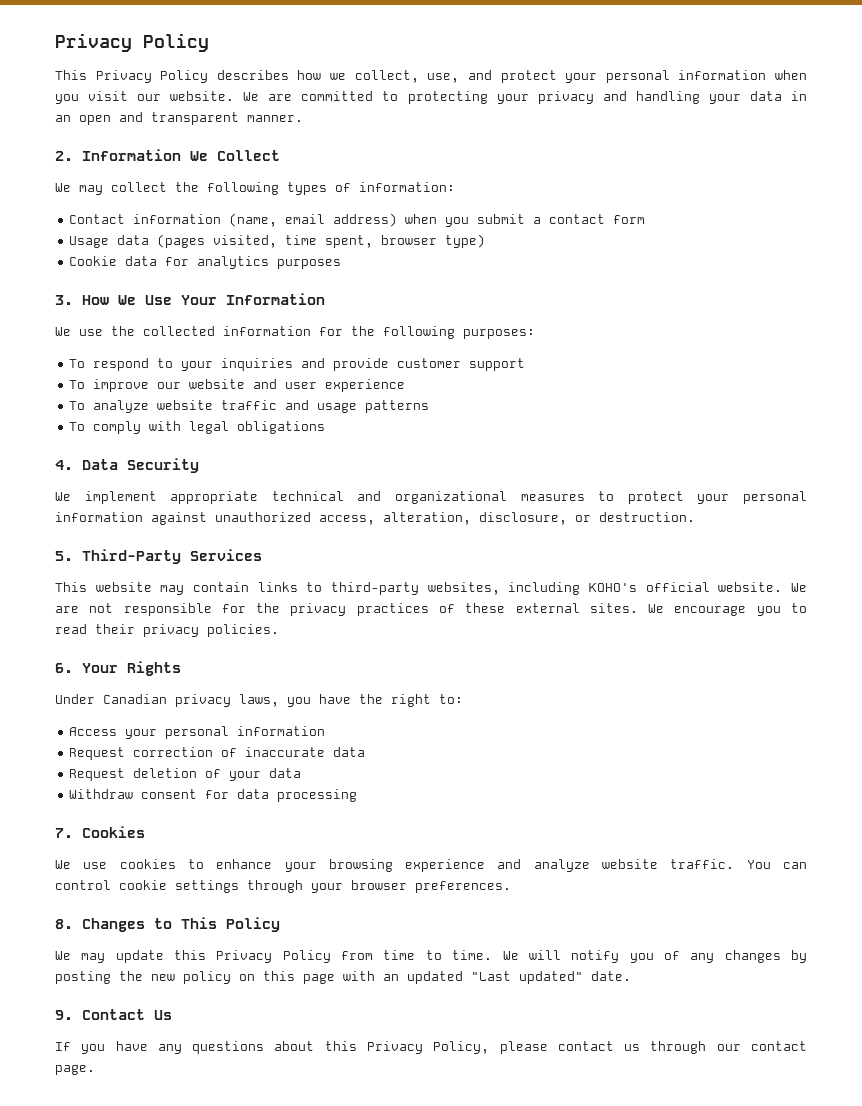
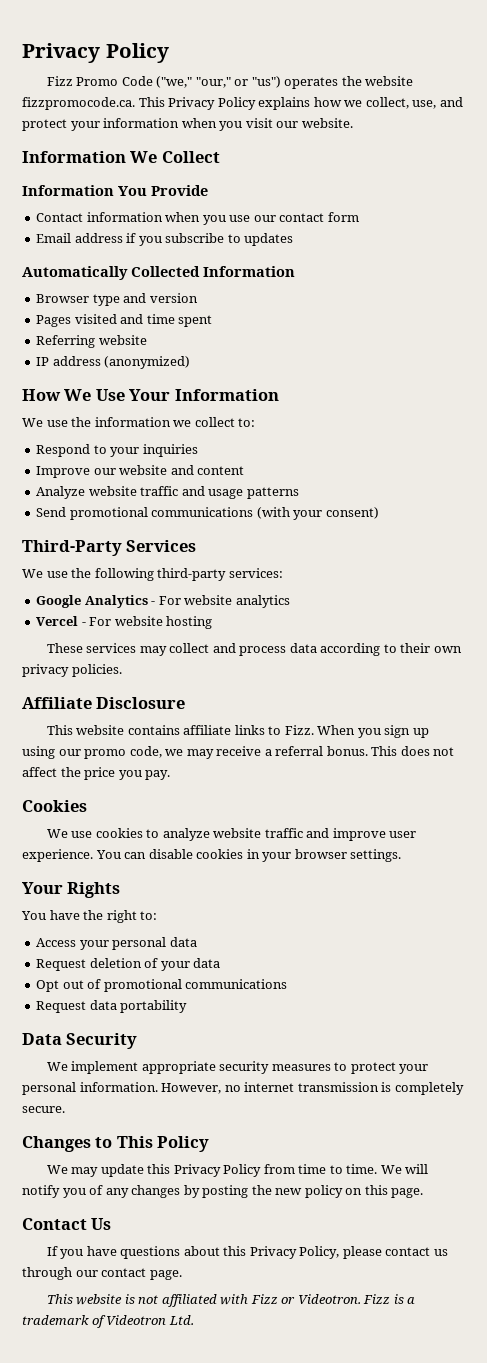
(209, 42) none -> [46,76,414,89] [22,97,135,110] Fizz Promo Code ("we," "our," or "us") operates the website fizzpromocode.ca.
[216,70,289,80] describes -> [258,97,311,110] explains
[605,70,670,83] personal -> (100, 126) none
[243,91,808,104] [55,112,303,125] [55,149,280,161] [55,182,455,195] [69,213,646,227] [69,234,486,248] [69,256,342,269] [55,295,73,305] We are committed to protecting your privacy and handling your data in an open and transparent manner. // 2. Information We Collect // We may collect the following types of information: // Contact information (name, email address) when you submit a contact form // Usage data (pages visited, time spent, browser type) // Cookie data for analytics purposes // 3. -> [22,151,220,163] [22,185,208,196] [36,212,359,225] [36,233,294,246] [22,266,295,280] [36,293,198,306] [36,314,213,327] [36,335,147,348] [36,356,191,369] // Information We Collect // Information You Provide // Contact information when you use our contact form // Email address if you subscribe to updates // Automatically Collected Information // Browser type and version // Pages visited and time spent // Referring website // IP address (anonymized) //
[143,326,535,339] [69,358,526,371] [69,379,406,392] [69,400,150,413] collected information for the following purposes: // To respond to your inquiries and provide customer support // To improve our website and user experience // To analyze -> [94,417,256,427] [36,444,198,457] [36,465,245,478] [36,486,86,499] information we collect to: // Respond to your inquiries // Improve our website and content // Analyze
[69,421,326,434] [55,458,199,473] [55,491,808,504] [55,512,695,525] [55,549,262,564] [55,582,807,595] [55,603,808,616] [55,624,279,637] [55,661,181,676] [55,694,311,707] To comply with legal obligations // 4. Data Security // We implement appropriate technical and organizational measures to protect your personal information against unauthorized access, alteration, disclosure, or destruction. // 5. Third-Party Services // This website may contain links to third-party websites, including KOHO's official website. We are not responsible for the privacy practices of these external sites. We encourage you to read their privacy policies. // 6. Your Rights // Under Canadian privacy laws, you -> [36,507,379,520] [22,540,197,556] [22,568,283,581] [36,595,290,608] [36,616,213,629] [46,643,462,656] [22,664,122,677] [22,697,186,709] [46,725,429,738] [22,746,455,759] [22,767,171,780] [22,800,87,812] [46,828,417,841] [22,849,402,862] [22,882,121,898] [21,911,46,920] Send promotional communications (with your consent) // Third-Party Services // We use the following third-party services: // Google Analytics - For website analytics // Vercel - For website hosting // These services may collect and process data according to their own privacy policies. // Affiliate Disclosure // This website contains affiliate links to Fizz. When you sign up using our promo code, we may receive a referral bonus. This does not affect the price you pay. // Cookies // We use cookies to analyze website traffic and improve user experience. You can disable cookies in your browser settings. // Your Rights // You
[237,726,326,736] [69,747,326,760] information // Request correction of inaccurate -> (167, 943) none
[69,789,358,802] [55,826,145,838] [55,859,807,872] [55,880,511,893] [55,919,73,929] Withdraw consent for data processing // 7. Cookies // We use cookies to enhance your browsing experience and analyze website traffic. You can control cookie settings through your browser preferences. // 8. -> [36,979,288,992] [36,1000,188,1013] [22,1033,138,1049] [46,1061,429,1074] [22,1082,464,1095] [22,1106,65,1113] Opt out of promotional communications // Request data portability // Data Security // We implement appropriate security measures to protect your personal information. However, no internet transmission is completely secure. //
[303,971,631,984] [55,1010,73,1020] page with an updated "Last updated" date. // 9. -> [391,1188,424,1198] page. //
[157,1044,182,1054] any -> (117, 1251) none
(95, 1070) none -> [46,1294,416,1307] [22,1315,194,1328] // This website is not affiliated with Fizz or Videotron. Fizz is a trademark of Videotron Ltd.

